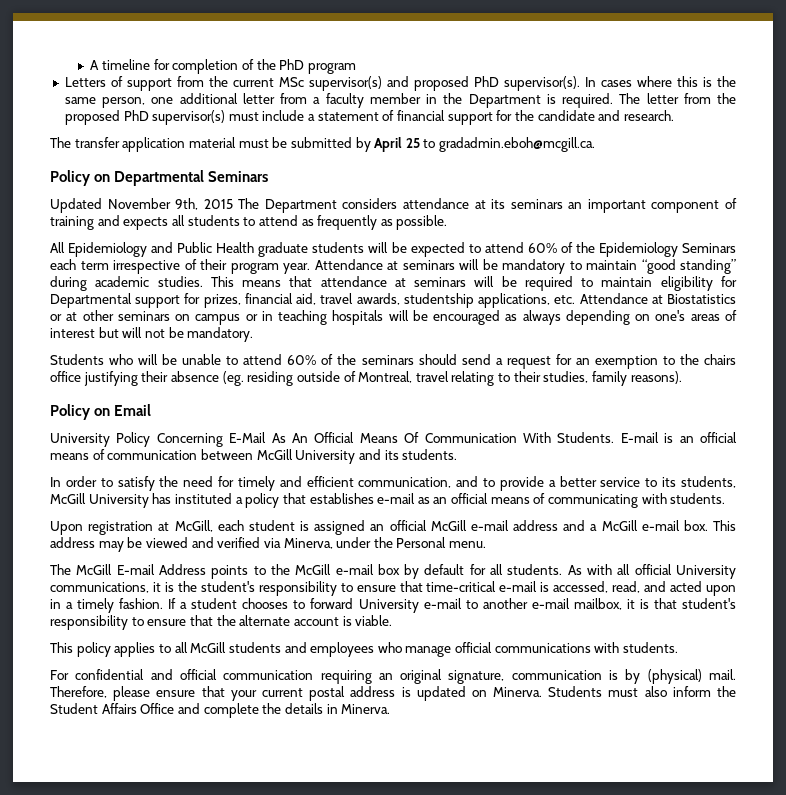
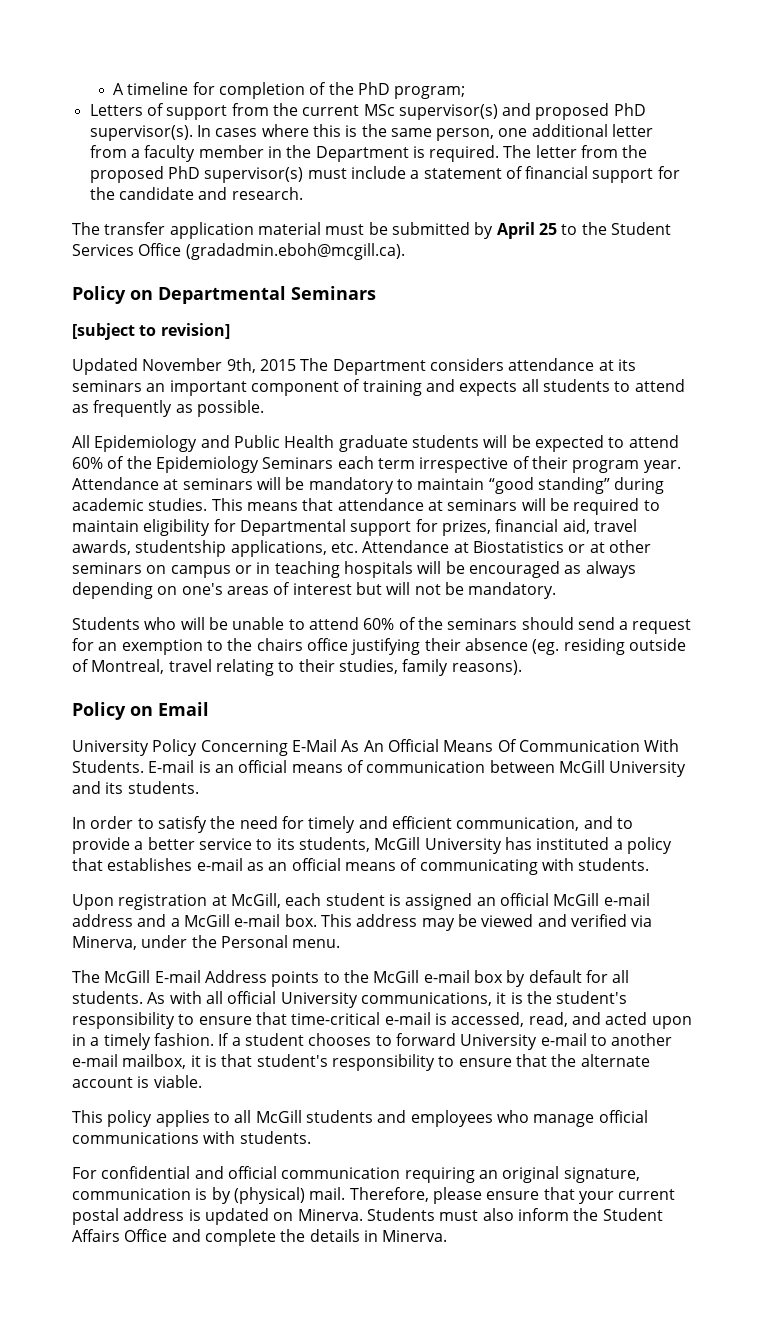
[307,63,356,74] program -> [394,86,466,99] program;
[439,137,596,152] gradadmin.eboh@mcgill.ca. -> [581,222,671,235] [72,243,405,260] the Student Services Office (gradadmin.eboh@mcgill.ca).
(269, 176) none -> [72,323,230,340] // [subject to revision]

